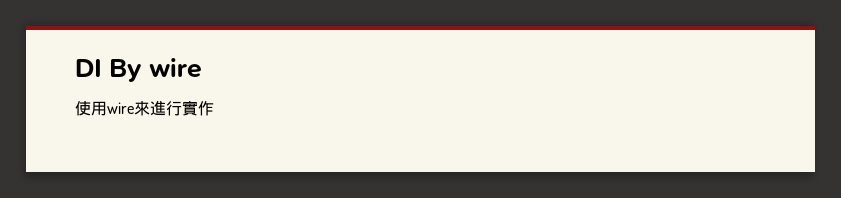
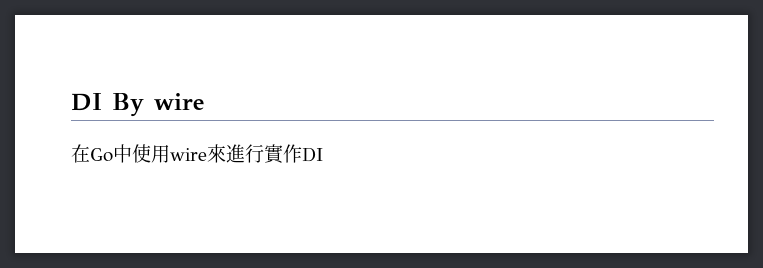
(202, 68) none -> [71,144,132,163] 在Go中
(214, 108) none -> [302,147,323,162] DI

